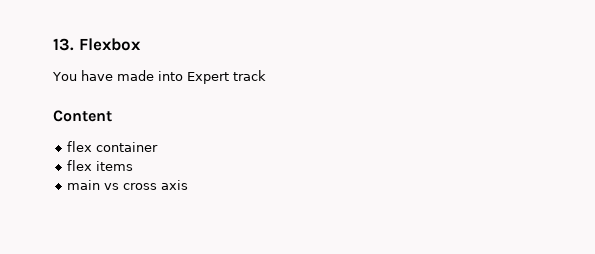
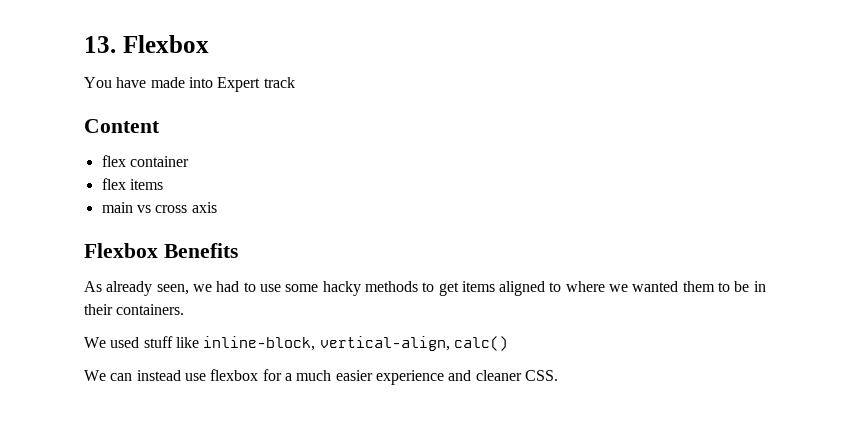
(188, 185) none -> [84,243,238,258] [84,281,766,296] [84,304,185,315] [84,336,508,351] [84,369,558,385] // Flexbox Benefits // As already seen, we had to use some hacky methods to get items aligned to where we wanted them to be in their containers. // We used stuff like inline-block, vertical-align, calc() // We can instead use flexbox for a much easier experience and cleaner CSS.

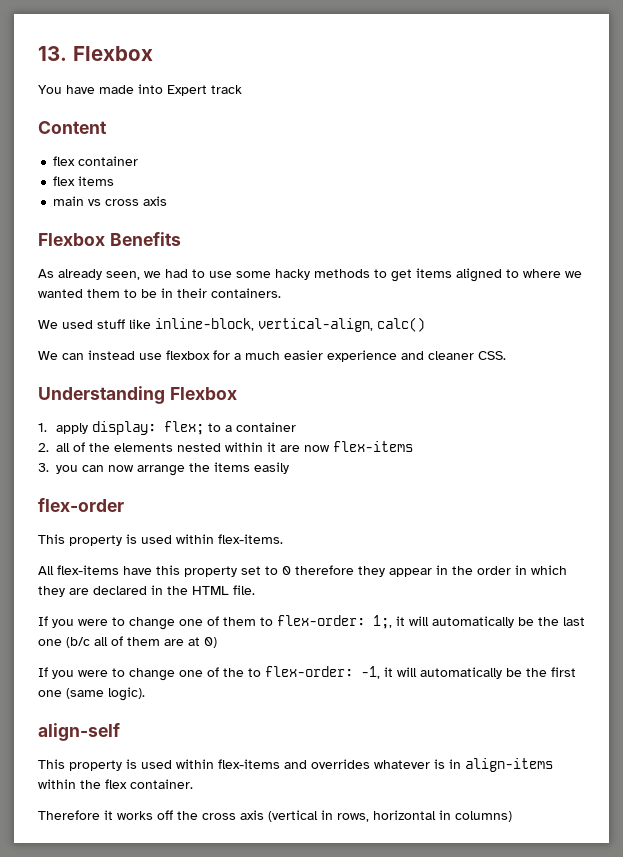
(558, 375) none -> [38,386,237,404] [38,421,297,435] [38,441,414,452] [38,462,290,476] [38,498,124,512] [38,534,283,546] [38,565,567,577] [38,585,255,597] [38,615,585,630] [38,636,217,648] [38,666,576,681] [38,687,145,701] [38,723,120,741] [38,758,553,772] [38,779,193,789] [38,810,512,822] // Understanding Flexbox // 1. apply display: flex; to a container // 2. all of the elements nested within it are now flex-items // 3. you can now arrange the items easily // flex-order // This property is used within flex-items. // All flex-items have this property set to 0 therefore they appear in the order in which they are declared in the HTML file. // If you were to change one of them to flex-order: 1;, it will automatically be the last one (b/c all of them are at 0) // If you were to change one of the to flex-order: -1, it will automatically be the first one (same logic). // align-self // This property is used within flex-items and overrides whatever is in align-items within the flex container. // Therefore it works off the cross axis (vertical in rows, horizontal in columns)

